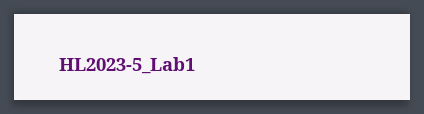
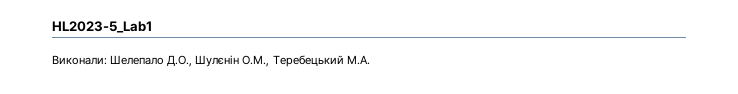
(195, 65) none -> [52,55,370,67] // Виконали: Шелепало Д.О., Шулєнін О.М., Теребецький М.А.

